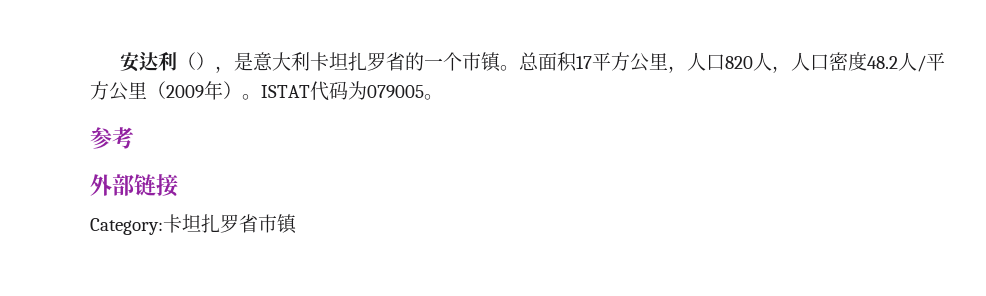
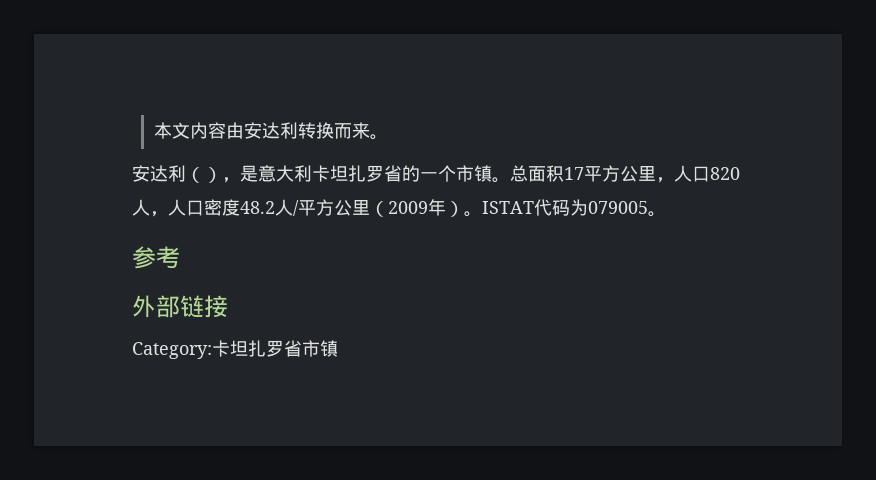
(120, 62) none -> [154,122,389,140] 本文内容由安达利转换而来。 //

